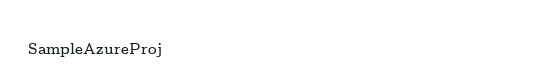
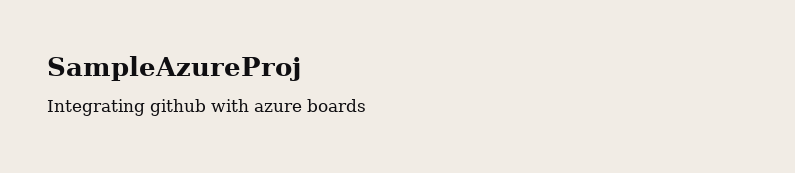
(162, 50) none -> [47,99,366,116] // Integrating github with azure boards

